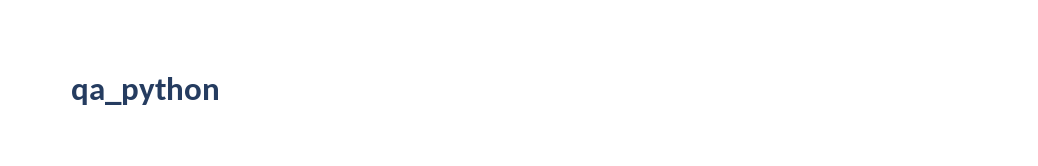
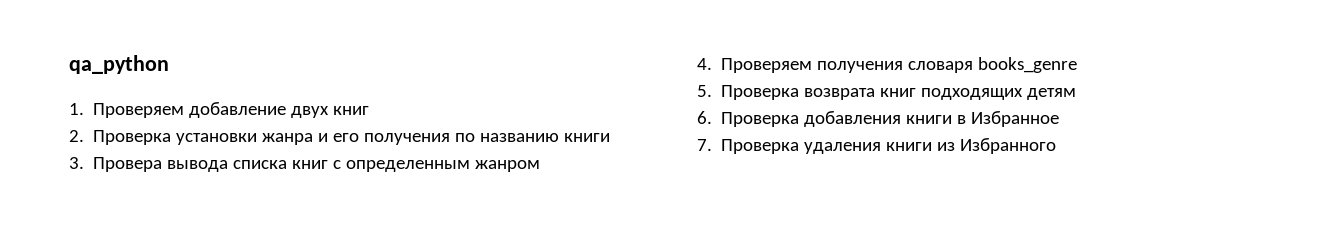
(220, 91) none -> [69,102,370,118] [69,130,611,145] [69,157,541,172] [697,57,1078,73] [697,85,1077,100] [697,111,1060,127] [697,138,1057,154] // 1. Проверяем добавление двух книг // 2. Проверка установки жанра и его получения по названию книги // 3. Провера вывода списка книг с определенным жанром // 4. Проверяем получения словаря books_genre // 5. Проверка возврата книг подходящих детям // 6. Проверка добавления книги в Избранное // 7. Проверка удаления книги из Избранного

